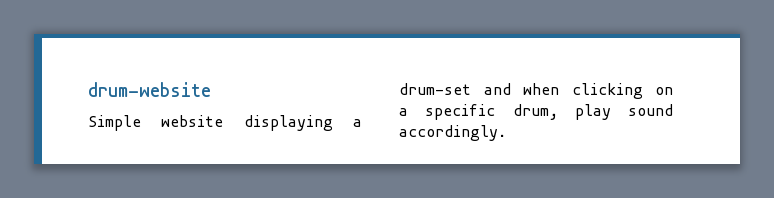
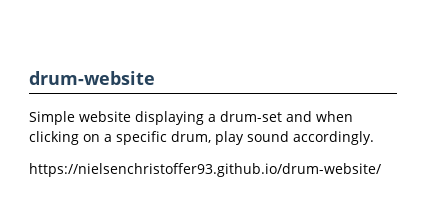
(506, 133) none -> [29,163,381,177] // https://nielsenchristoffer93.github.io/drum-website/

